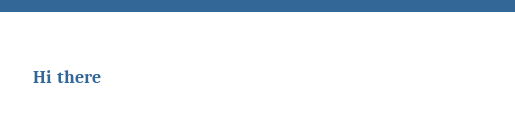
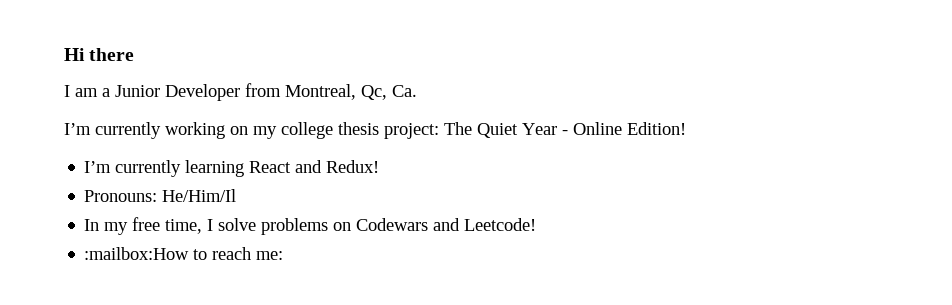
(101, 76) none -> [64,83,417,101] [64,122,686,139] [84,160,380,177] [84,189,237,202] [84,217,537,235] [84,247,284,260] // I am a Junior Developer from Montreal, Qc, Ca. // I’m currently working on my college thesis project: The Quiet Year - Online Edition! // I’m currently learning React and Redux! // Pronouns: He/Him/Il // In my free time, I solve problems on Codewars and Leetcode! // :mailbox:How to reach me:

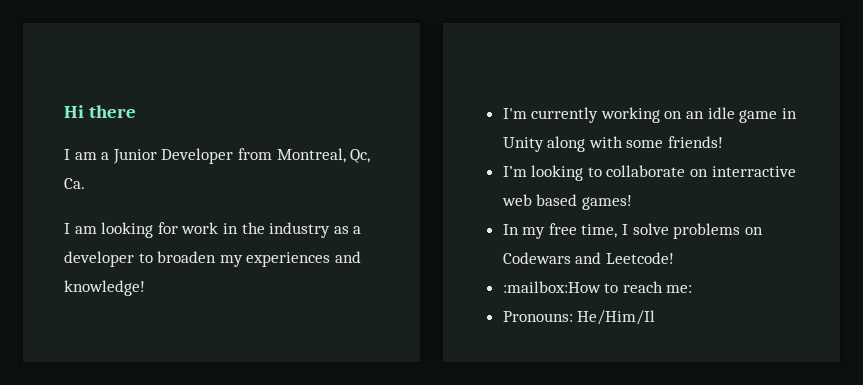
[64,122,686,139] [84,160,380,177] [84,189,237,202] I’m currently working on my college thesis project: The Quiet Year - Online Edition! // I’m currently learning React and Redux! // Pronouns: He/Him/Il -> [64,222,362,238] [64,251,361,267] [64,280,145,296] [502,107,797,123] [502,136,724,152] [502,165,796,181] [501,194,632,210] I am looking for work in the industry as a developer to broaden my experiences and knowledge! // I'm currently working on an idle game in Unity along with some friends! // I’m looking to collaborate on interractive web based games!
(284, 255) none -> [502,310,656,325] // Pronouns: He/Him/Il

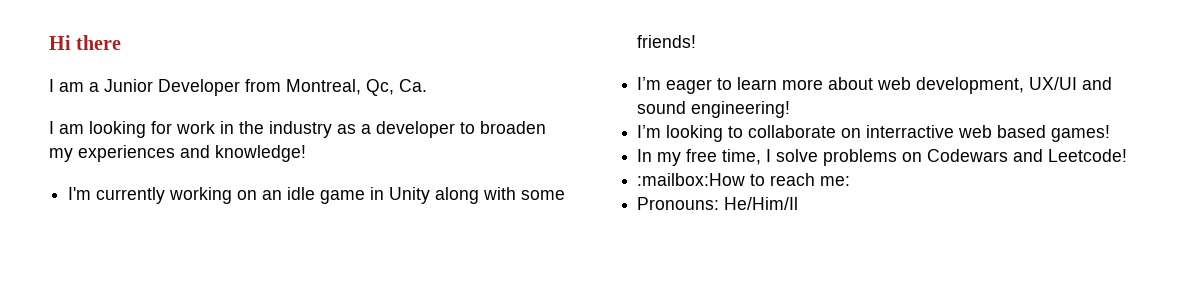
(724, 142) none -> [637,77,1113,94] [637,101,791,118] // I’m eager to learn more about web development, UX/UI and sound engineering!

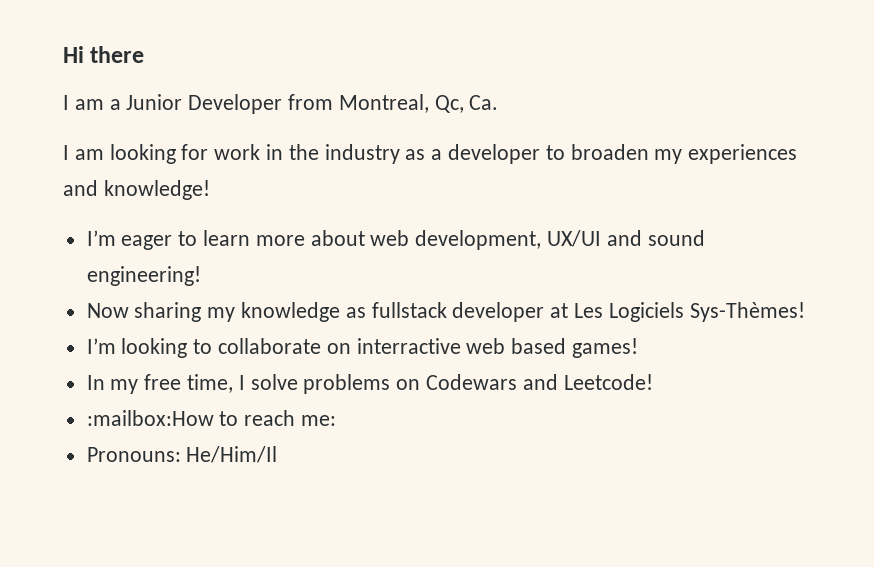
[68,187,566,204] [637,35,697,48] // I'm currently working on an idle game in Unity along with some friends! -> (210, 190) none
(791, 109) none -> [86,302,805,322] // Now sharing my knowledge as fullstack developer at Les Logiciels Sys-Thèmes!

